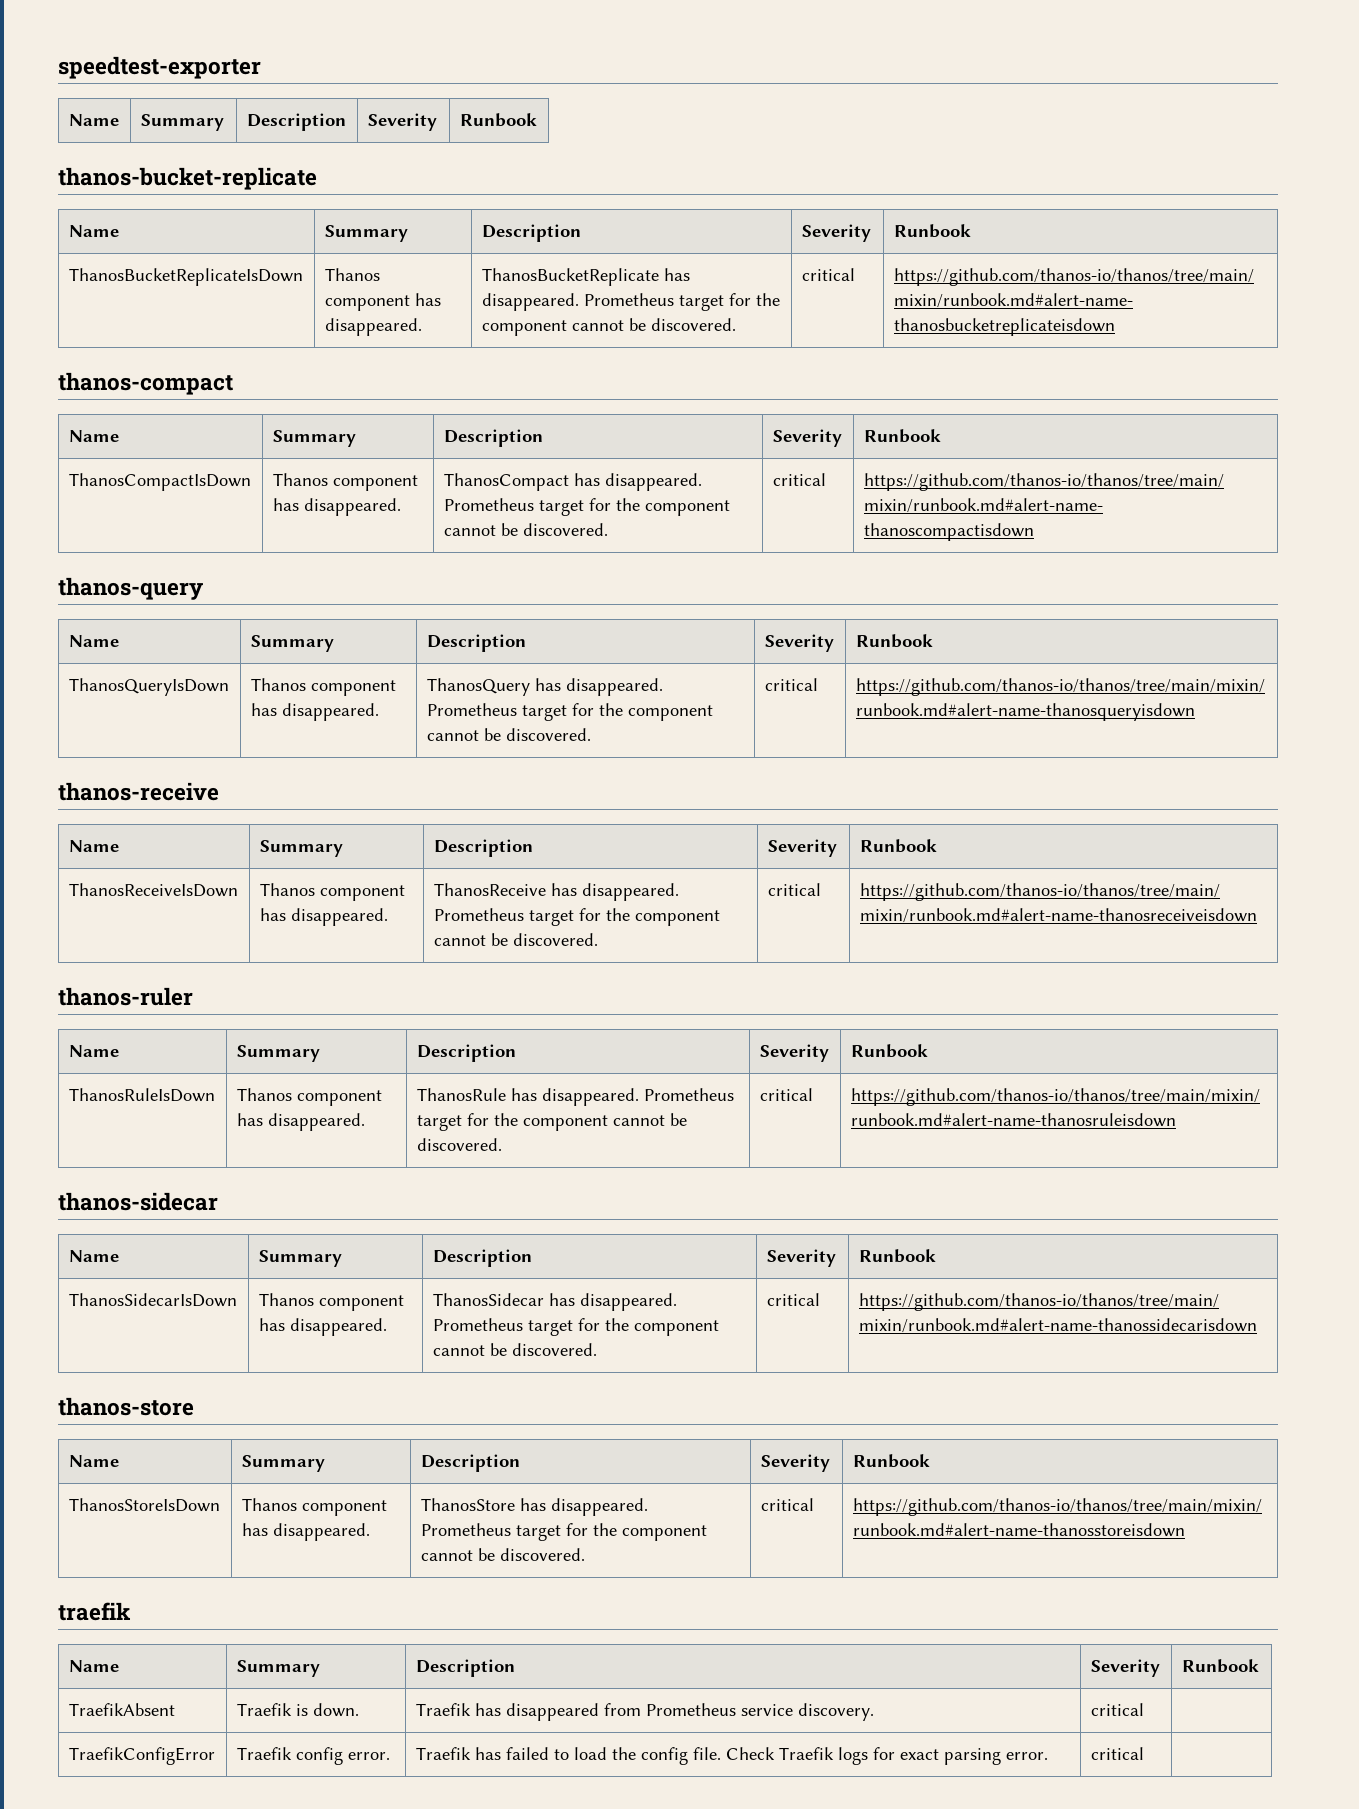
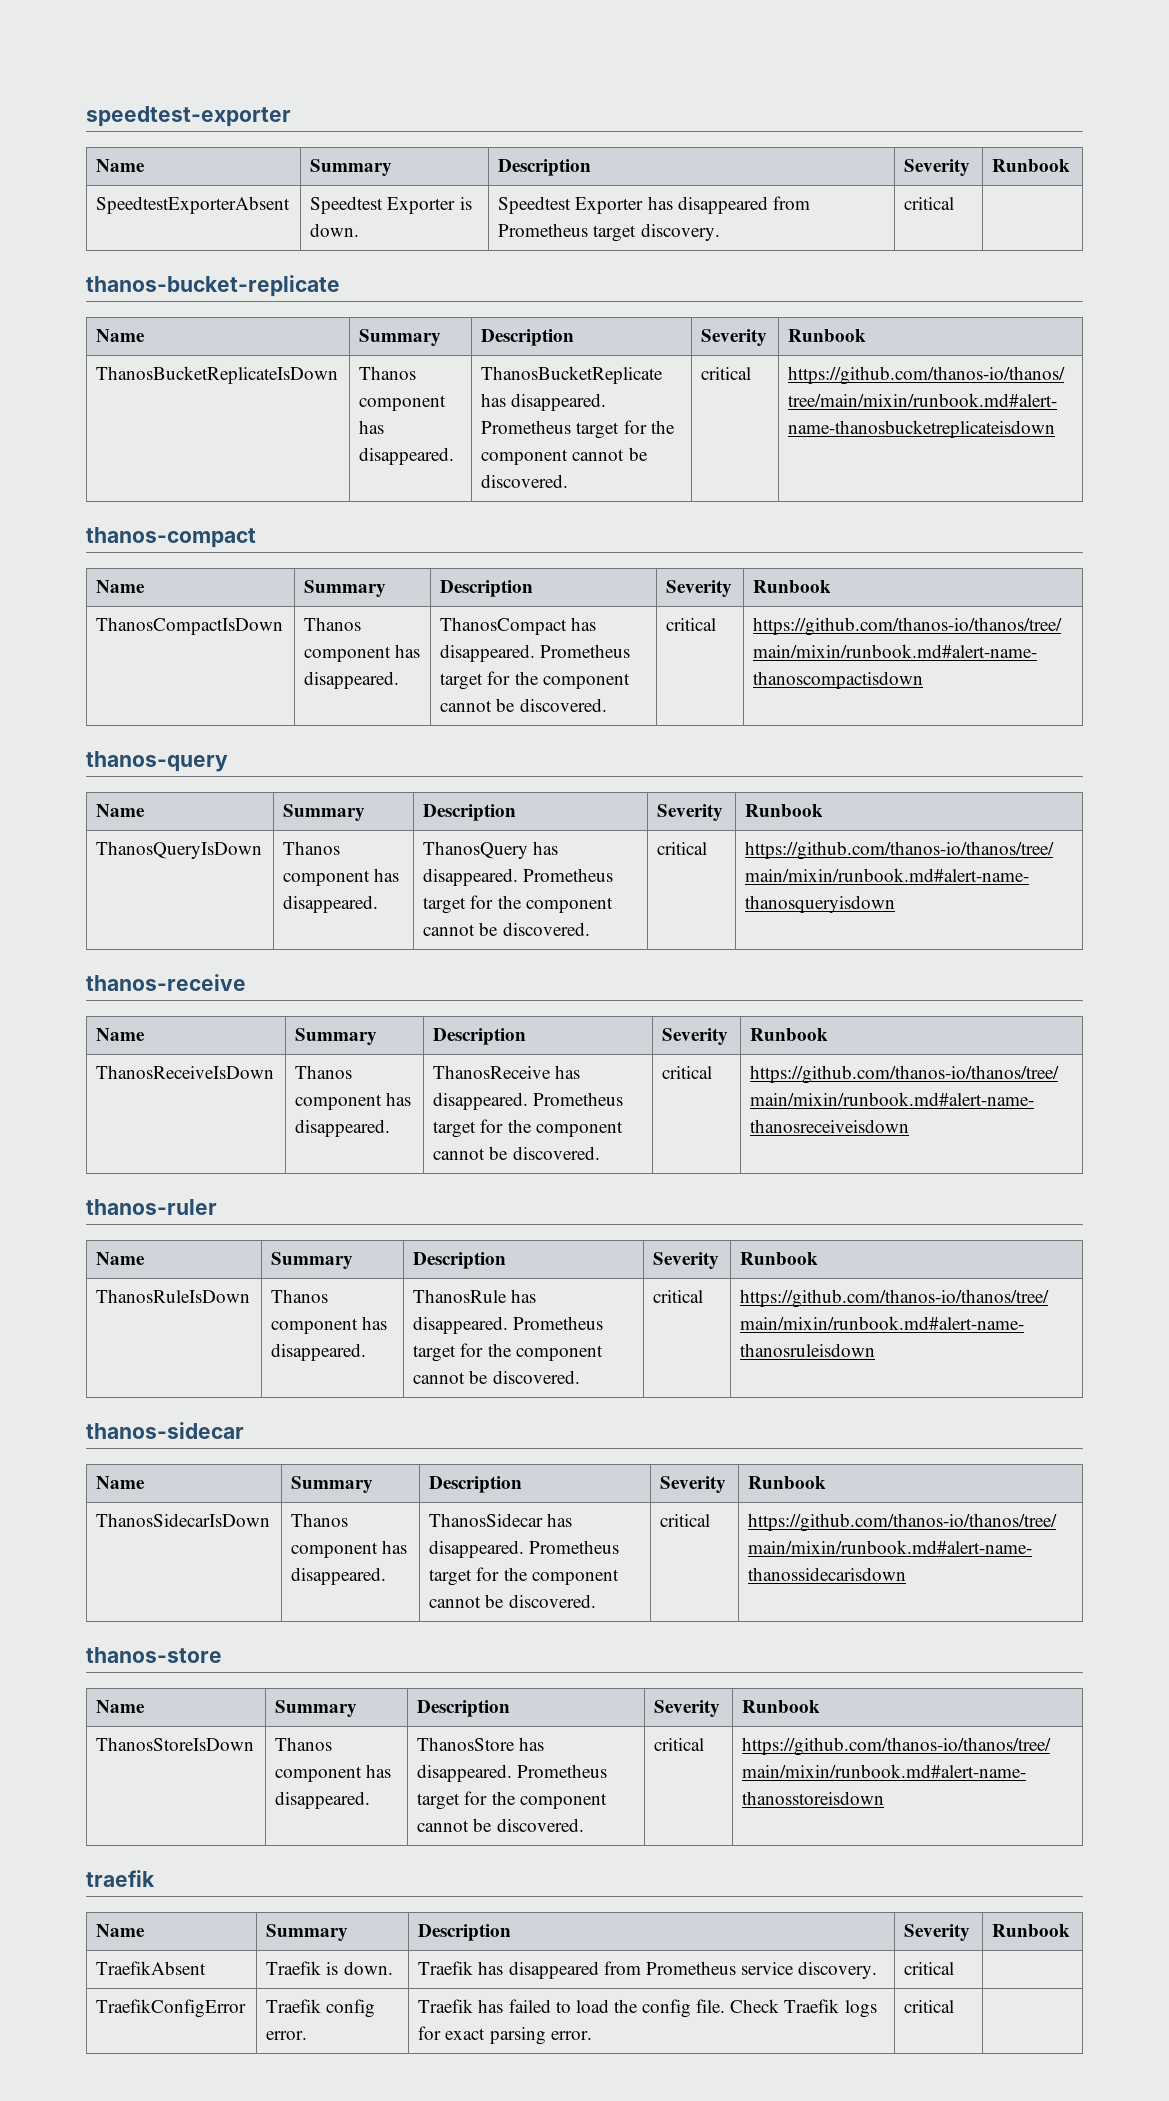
(537, 120) none -> [96,196,291,214] [310,196,472,214] [310,223,360,237] [498,196,810,214] [498,223,720,242] [904,197,955,210] // SpeedtestExporterAbsent | Speedtest Exporter is down. | Speedtest Exporter has disappeared from Prometheus target discovery. | critical |

